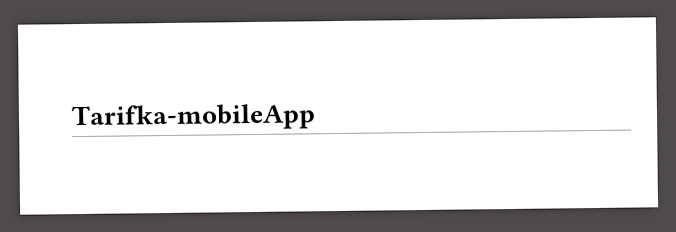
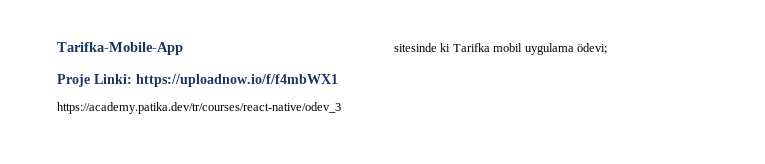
[71,103,316,132] Tarifka-mobileApp -> [57,42,183,55] [57,74,338,87] [57,102,341,114] [394,43,607,55] Tarifka-Mobile-App // Proje Linki: https://uploadnow.io/f/f4mbWX1 // https://academy.patika.dev/tr/courses/react-native/odev_3 sitesinde ki Tarifka mobil uygulama ödevi;

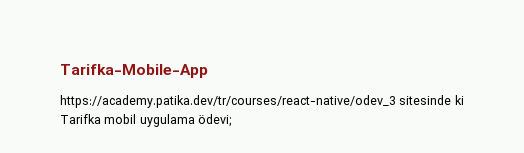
[57,74,338,87] // Proje Linki: https://uploadnow.io/f/f4mbWX1 -> (208, 71) none

